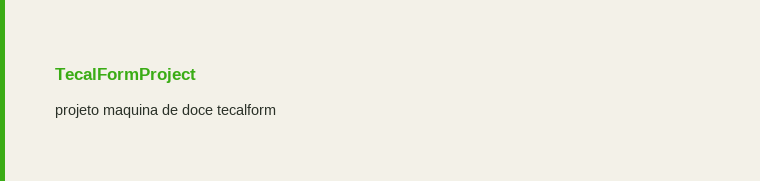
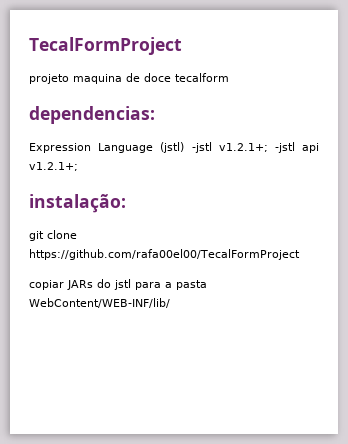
(276, 109) none -> [29,106,155,124] [29,142,319,153] [29,162,78,171] [29,194,126,213] [29,230,77,241] [29,249,300,260] [29,279,207,290] [29,298,170,308] // dependencias: // Expression Language (jstl) -jstl v1.2.1+; -jstl api v1.2.1+; // instalação: // git clone https://github.com/rafa00el00/TecalFormProject // copiar JARs do jstl para a pasta WebContent/WEB-INF/lib/

